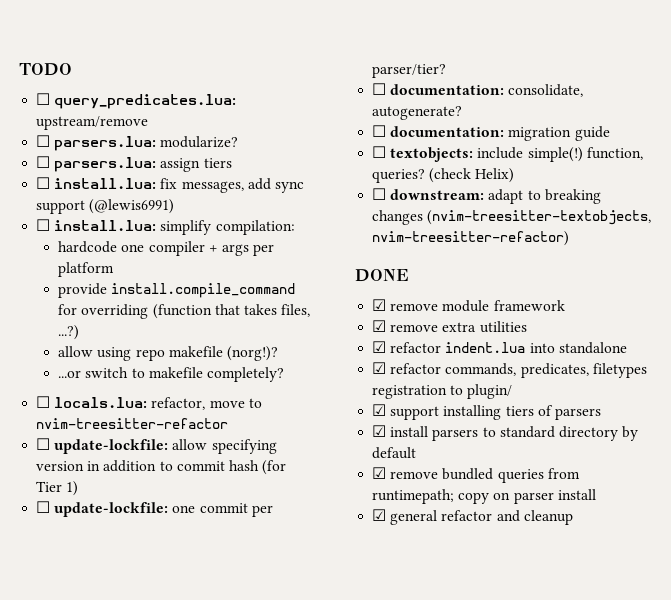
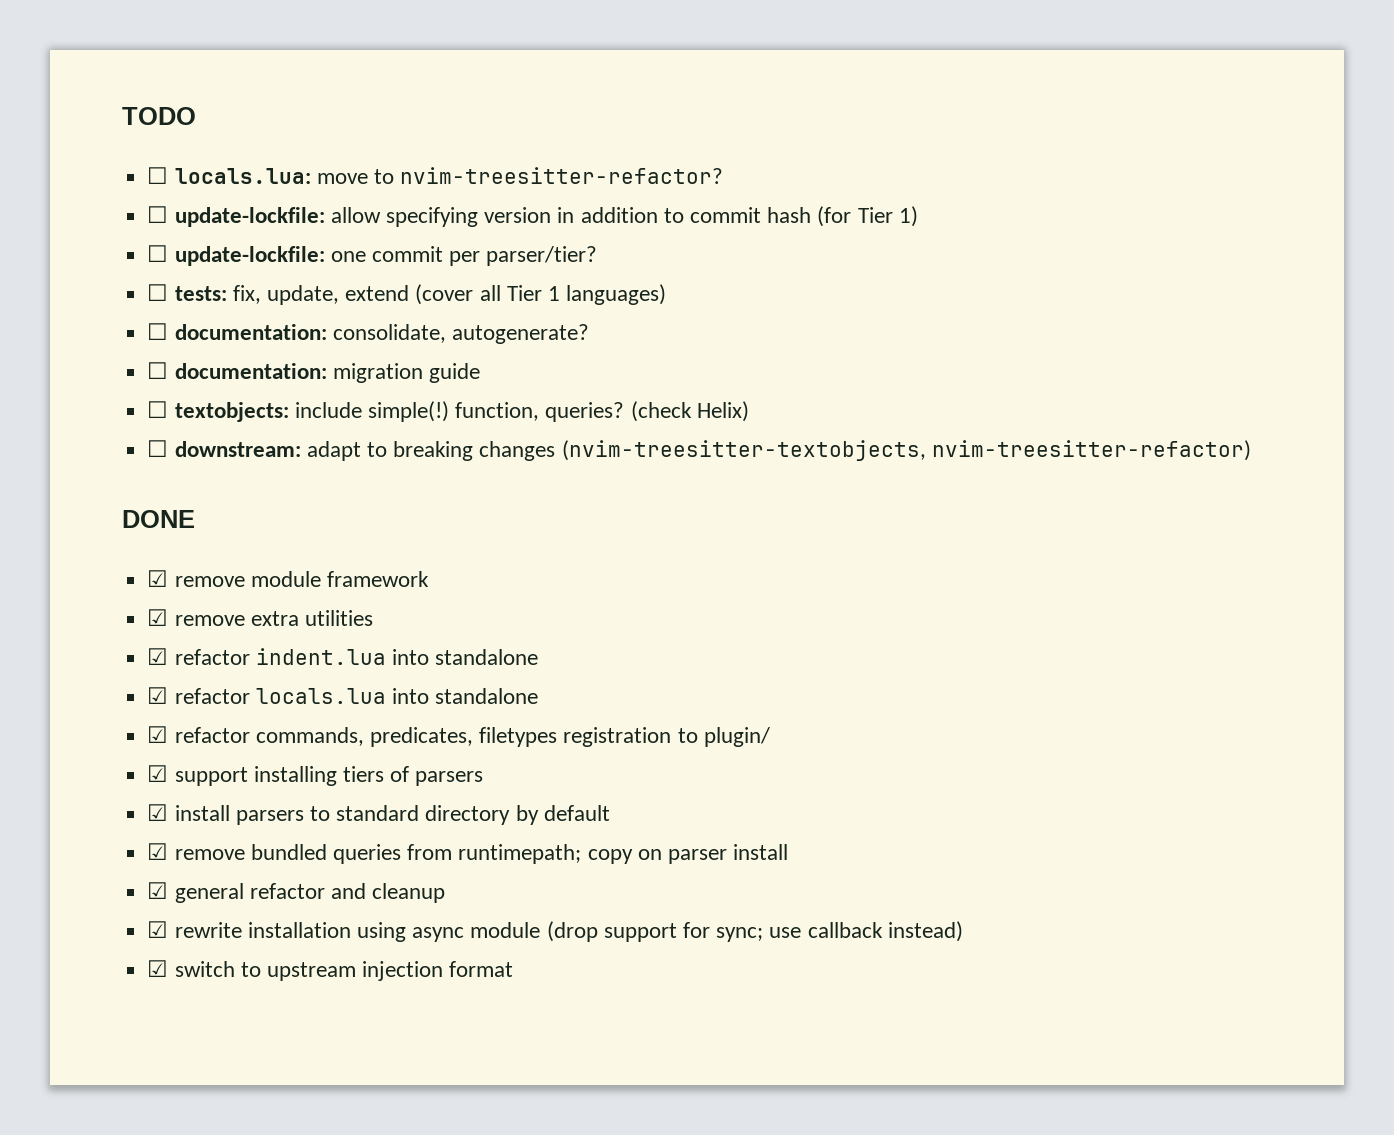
[36,93,237,109] [36,116,149,130] [36,135,239,151] [36,156,232,172] [36,177,304,193] [36,199,175,214] [36,219,295,235] [58,241,275,256] [58,262,115,277] [58,283,296,298] [58,304,311,319] [58,325,80,340] [58,346,278,361] [58,367,284,382] // ☐ query_predicates.lua: upstream/remove // ☐ parsers.lua: modularize? // ☐ parsers.lua: assign tiers // ☐ install.lua: fix messages, add sync support (@lewis6991) // ☐ install.lua: simplify compilation: // hardcode one compiler + args per platform // provide install.compile_command for overriding (function that takes files, ...?) // allow using repo makefile (norg!)? // ...or switch to makefile completely? -> (196, 116) none
[151,397,206,410] refactor, -> (311, 176) none
[36,418,229,429] nvim-treesitter-refactor -> [400,167,724,184] nvim-treesitter-refactor?
(447, 71) none -> [147,284,667,305] // ☐ tests: fix, update, extend (cover all Tier 1 languages)
(627, 348) none -> [147,687,539,704] // ☑ refactor locals.lua into standalone
(573, 517) none -> [147,921,963,942] [147,960,514,981] // ☑ rewrite installation using async module (drop support for sync; use callback instead) // ☑ switch to upstream injection format

